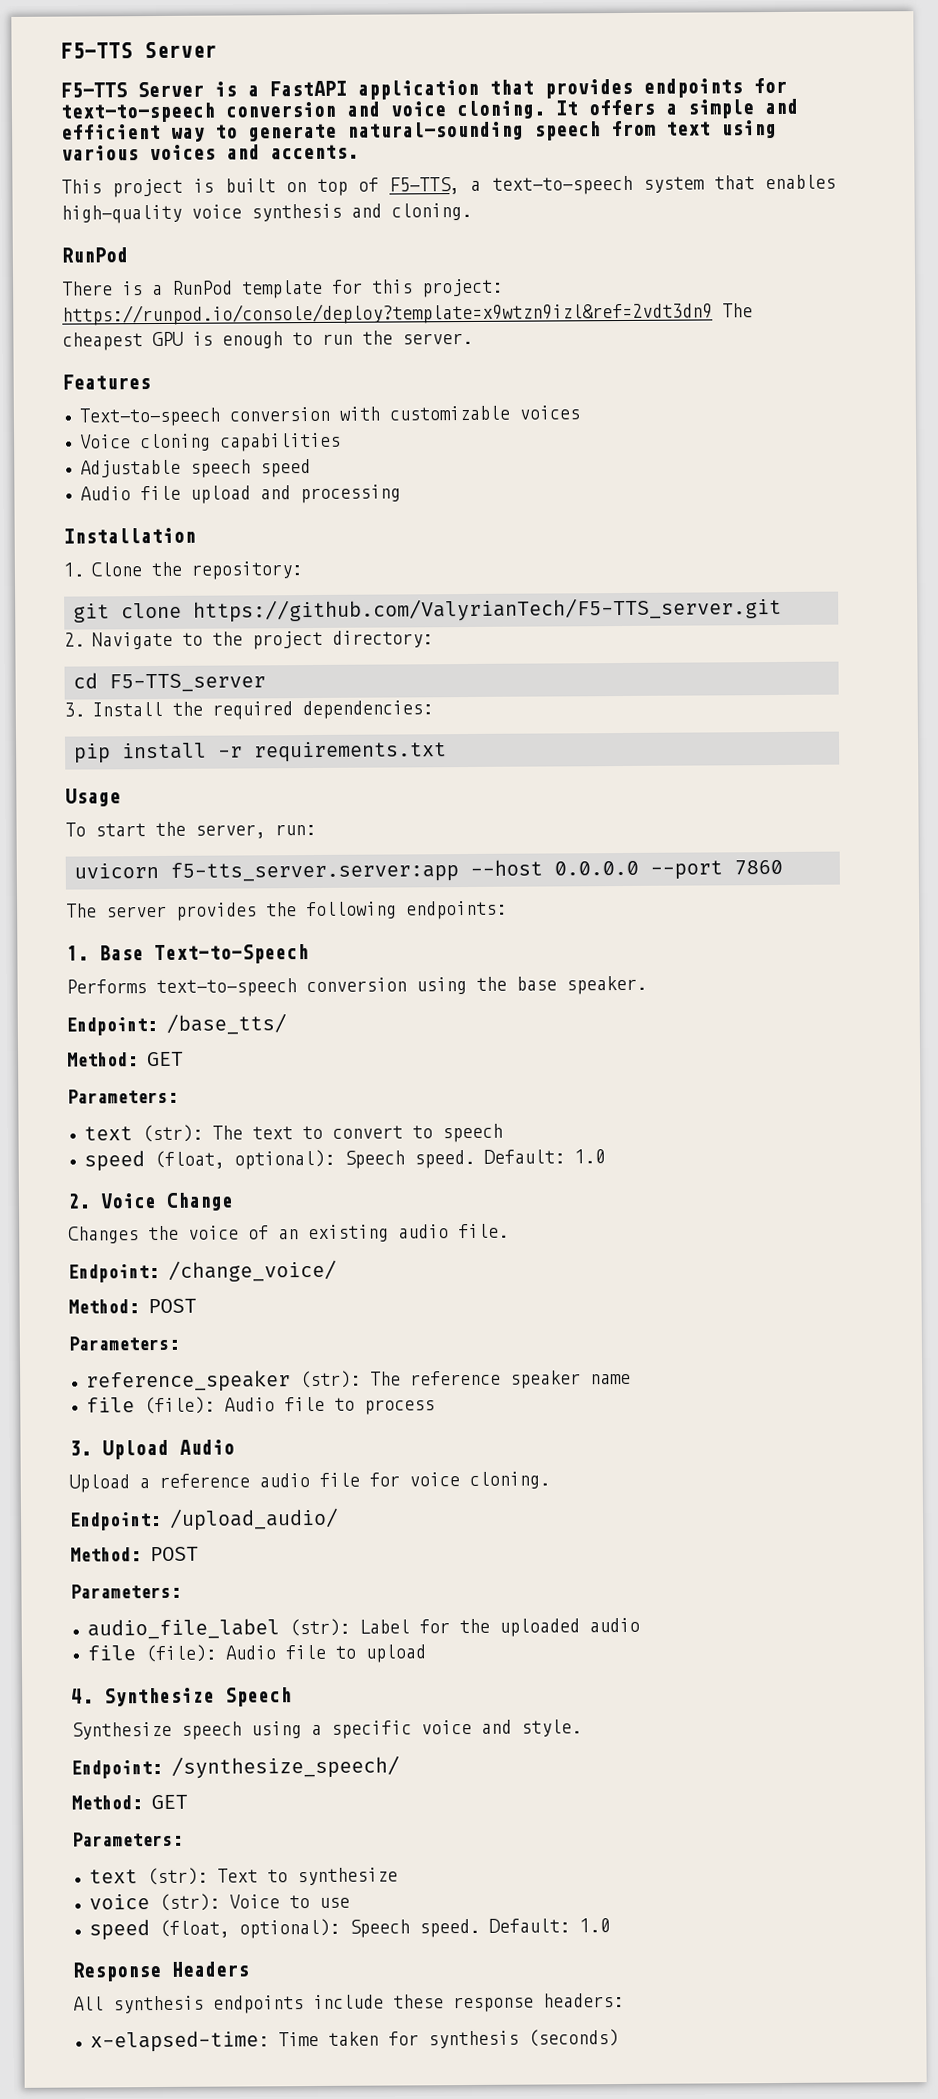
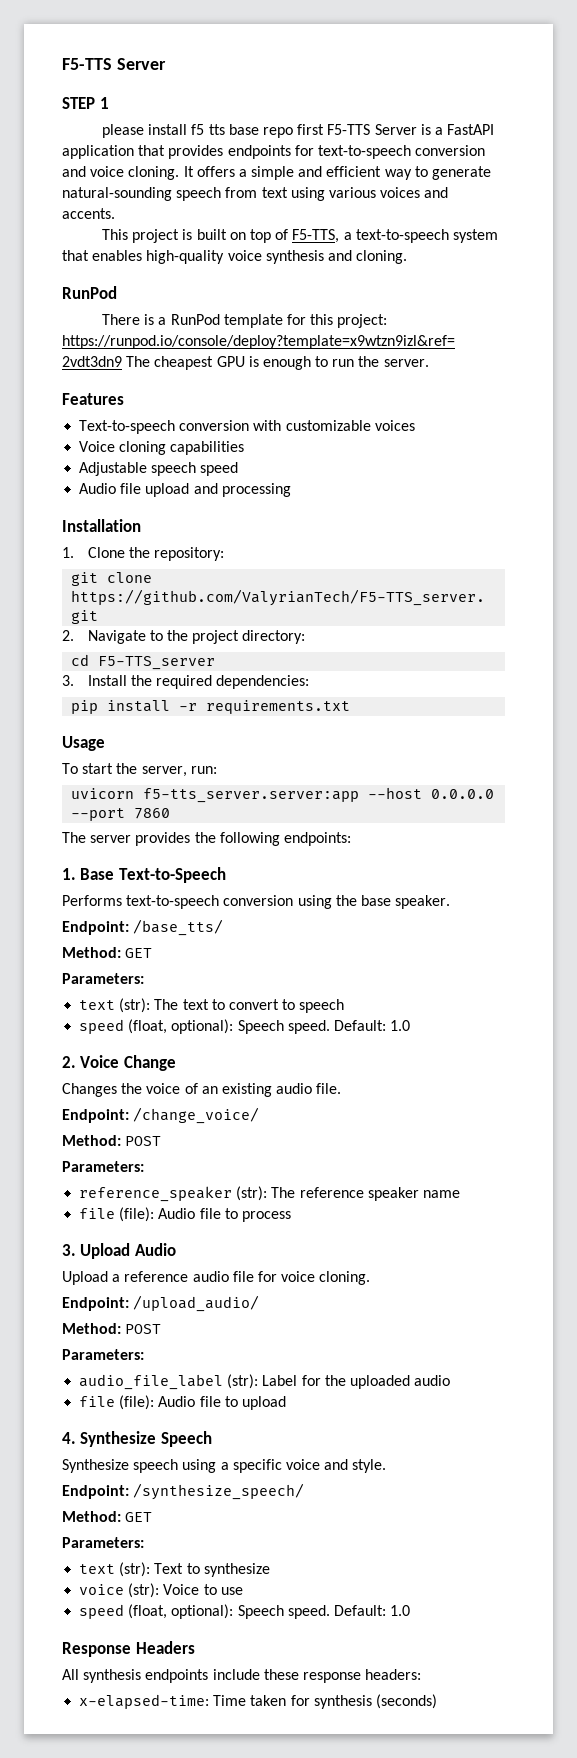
(217, 50) none -> [62,97,109,109] [102,124,325,138] STEP 1 // please install f5 tts base repo first

